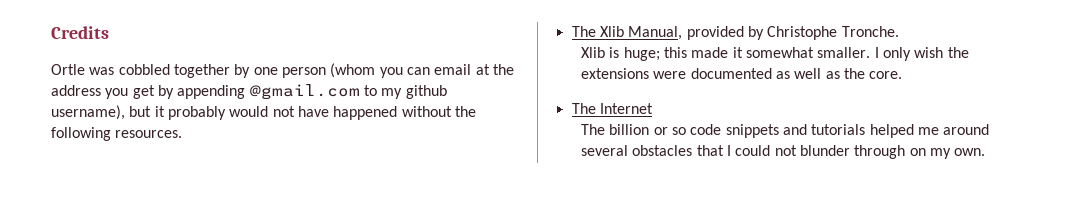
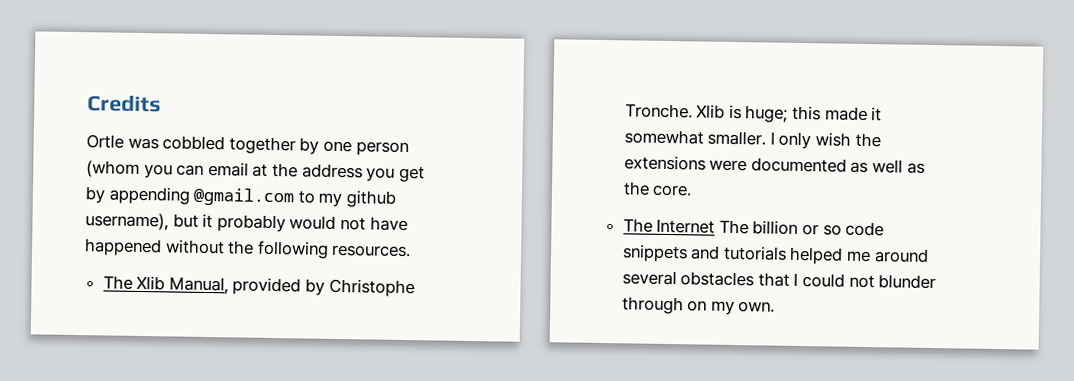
(899, 31) // -> (693, 111) none
(653, 108) // -> (716, 226) none

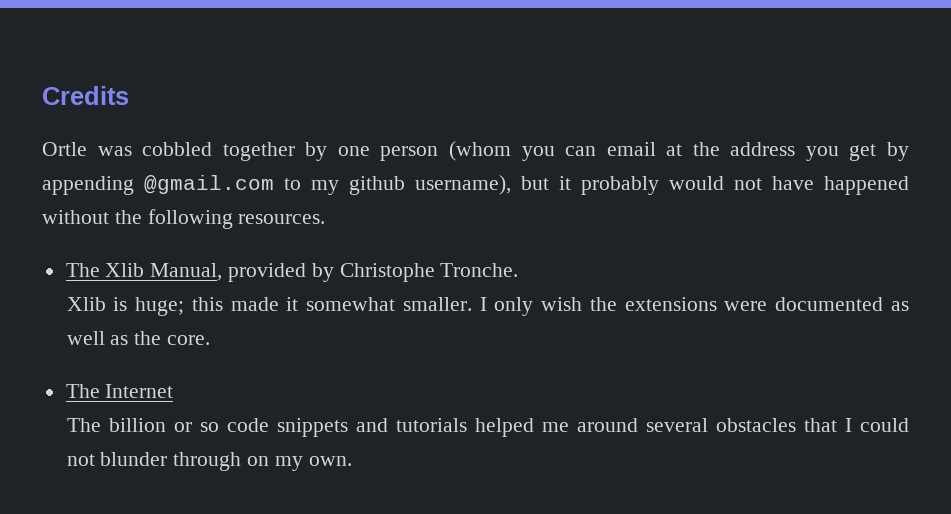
(693, 111) none -> (519, 270) //
(716, 226) none -> (174, 391) //

